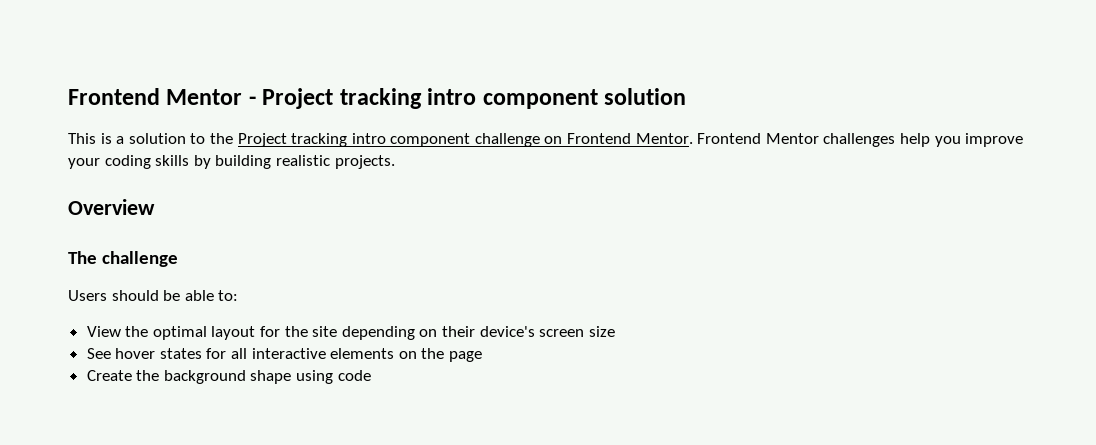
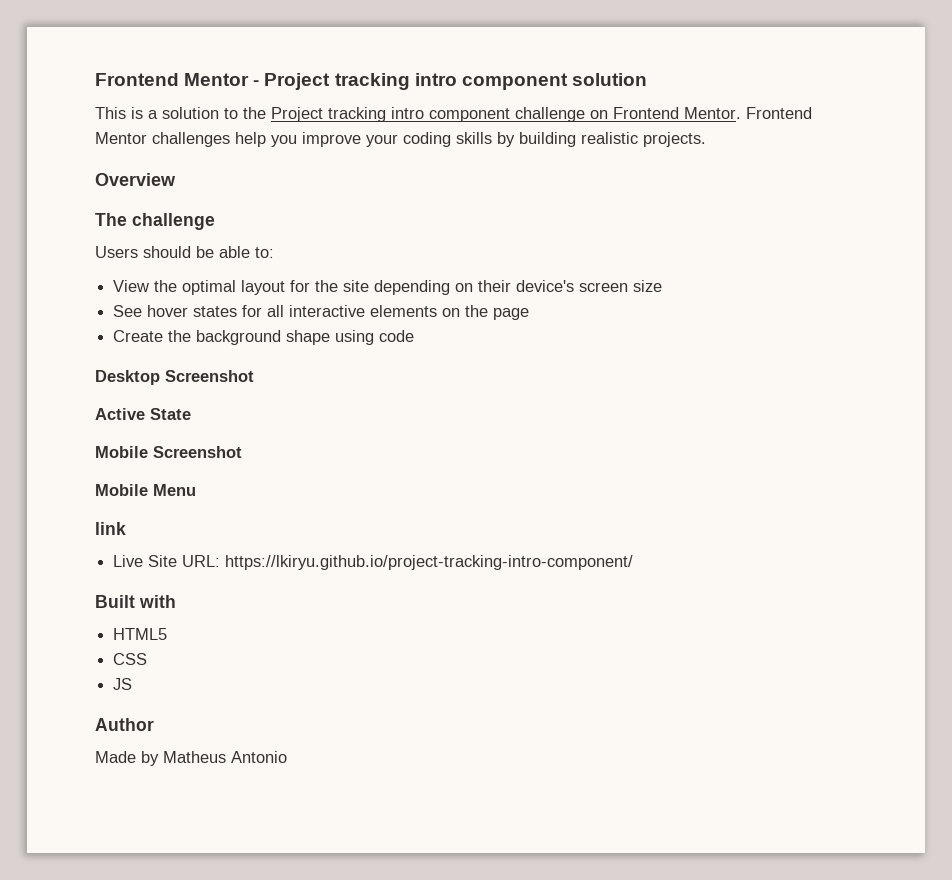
(371, 375) none -> [95,370,254,385] [95,408,191,420] [95,446,242,458] [95,484,196,496] [95,522,126,535] [113,555,634,570] [95,595,176,608] [113,628,168,640] [113,653,148,665] [113,678,133,690] [95,718,154,731] [95,751,287,766] // Desktop Screenshot // Active State // Mobile Screenshot // Mobile Menu // link // Live Site URL: https://lkiryu.github.io/project-tracking-intro-component/ // Built with // HTML5 // CSS // JS // Author // Made by Matheus Antonio

